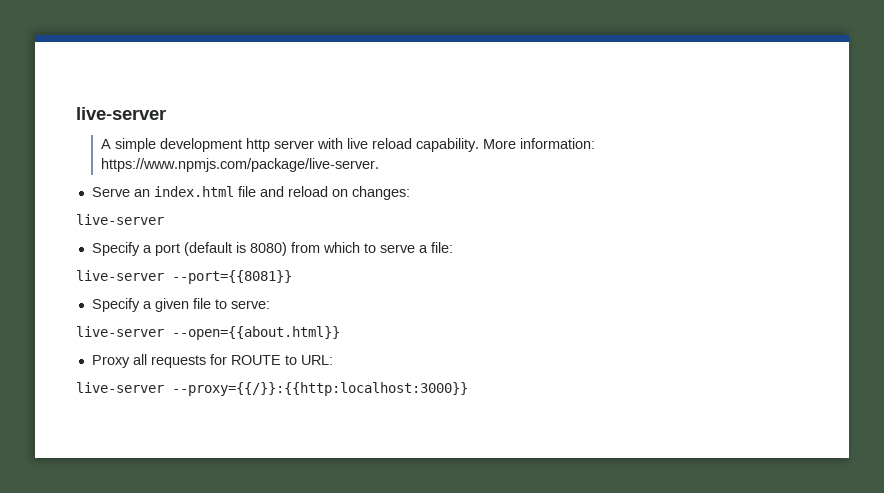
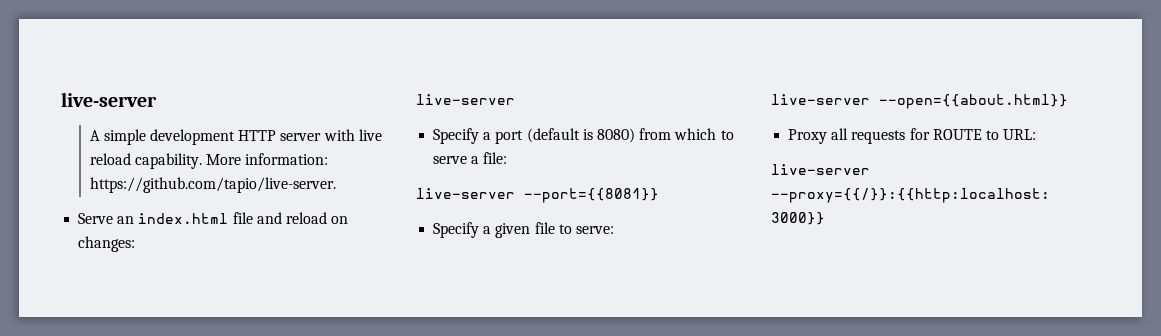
[246,138,271,152] http -> [238,130,277,141] HTTP
[101,158,380,172] https://www.npmjs.com/package/live-server. -> [89,177,336,193] https://github.com/tapio/live-server.

